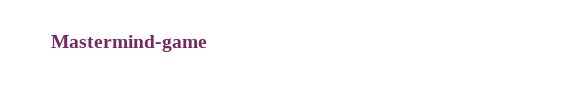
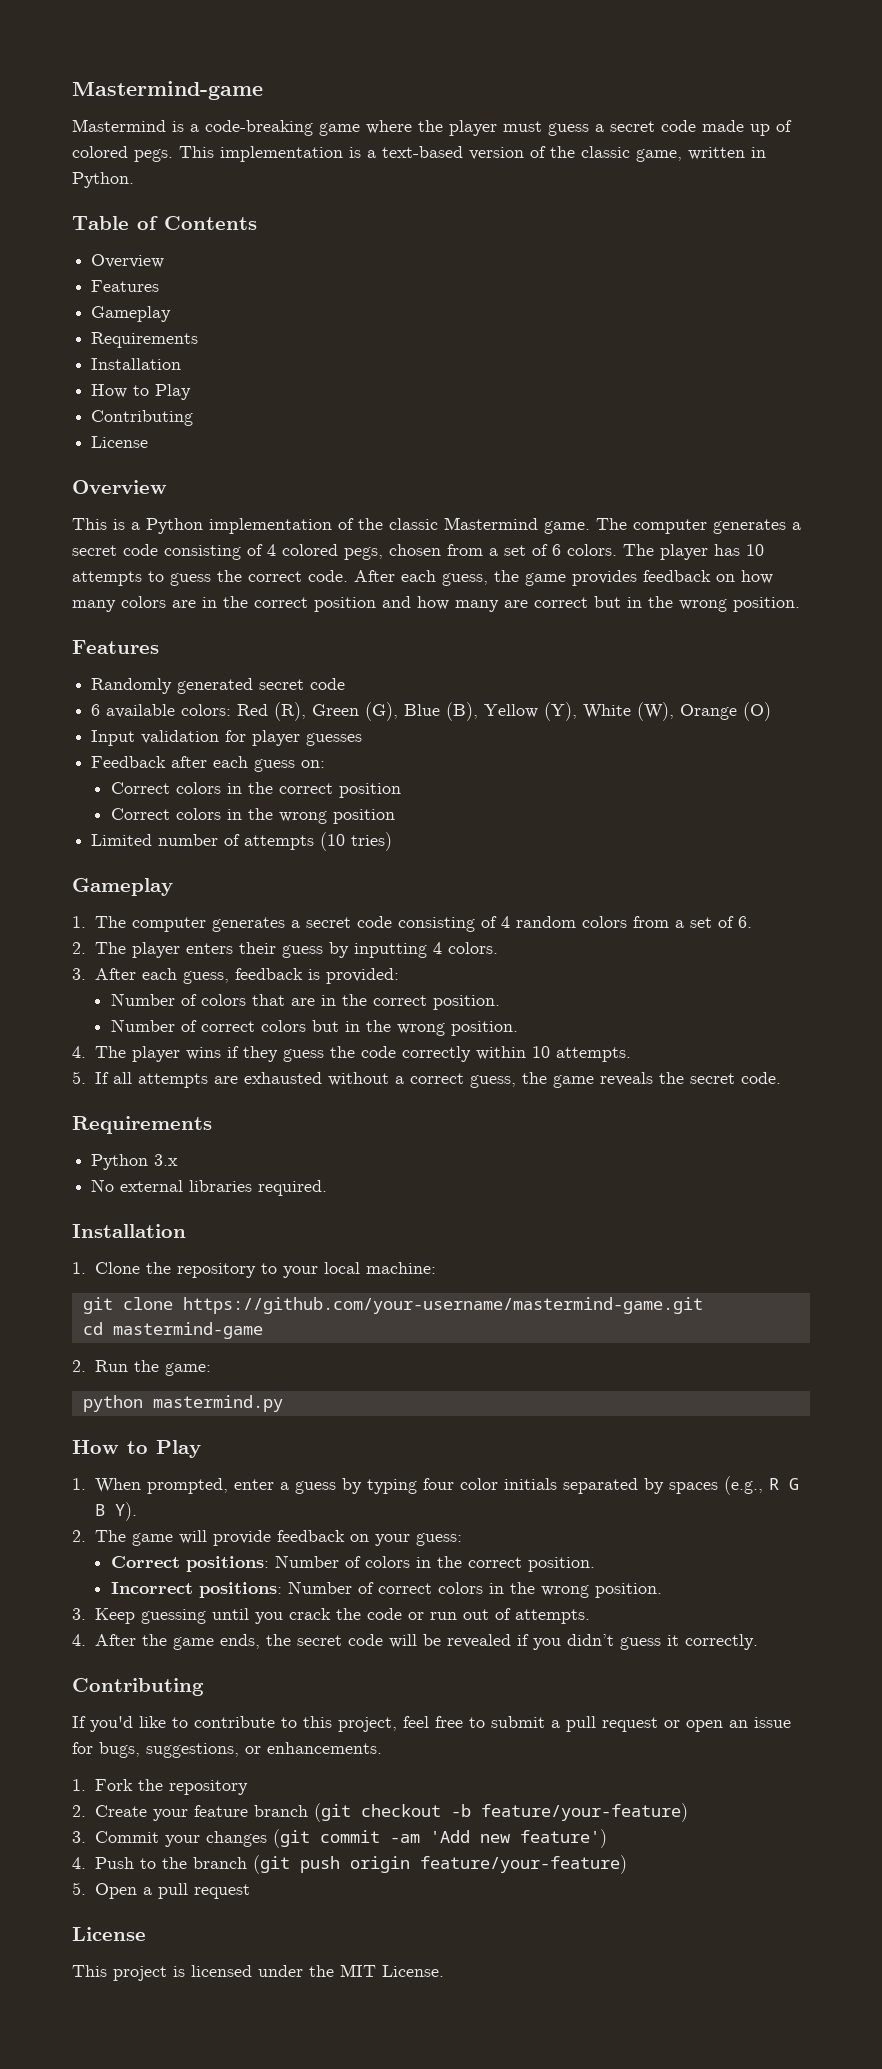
(207, 43) none -> [72,119,792,136] [72,146,766,162] [72,172,134,188] [72,216,257,230] [91,254,165,268] [91,280,160,292] [91,306,172,322] [91,332,199,348] [91,358,182,370] [91,384,192,400] [91,410,194,426] [91,436,149,448] [72,480,167,494] [72,517,801,534] [72,544,764,560] [72,570,773,586] [72,596,800,612] [72,640,159,654] [91,678,346,694] [91,702,772,721] [91,730,363,746] [91,756,326,772] [110,782,401,798] [110,808,395,824] [91,832,393,851] [72,878,173,896] [72,916,752,932] [72,942,498,958] [72,968,399,984] [110,993,500,1010] [110,1019,518,1036] [72,1046,631,1062] [72,1071,781,1088] [72,1116,212,1134] [91,1154,179,1170] [91,1179,328,1196] [72,1224,186,1238] [72,1262,436,1278] [82,1297,703,1314] [82,1322,263,1339] [72,1360,211,1376] [82,1395,283,1412] [72,1440,201,1458] [72,1476,799,1495] [94,1502,137,1521] [72,1530,462,1546] [110,1555,595,1572] [110,1581,662,1598] [72,1608,590,1624] [72,1634,758,1650] [72,1678,204,1696] [72,1716,791,1732] [72,1742,382,1758] [72,1779,248,1795] [72,1803,688,1822] [72,1829,607,1848] [72,1855,627,1874] [72,1882,250,1899] [72,1927,146,1941] [72,1964,444,1981] // Mastermind is a code-breaking game where the player must guess a secret code made up of colored pegs. This implementation is a text-based version of the classic game, written in Python. // Table of Contents // Overview // Features // Gameplay // Requirements // Installation // How to Play // Contributing // License // Overview // This is a Python implementation of the classic Mastermind game. The computer generates a secret code consisting of 4 colored pegs, chosen from a set of 6 colors. The player has 10 attempts to guess the correct code. After each guess, the game provides feedback on how many colors are in the correct position and how many are correct but in the wrong position. // Features // Randomly generated secret code // 6 available colors: Red (R), Green (G), Blue (B), Yellow (Y), White (W), Orange (O) // Input validation for player guesses // Feedback after each guess on: // Correct colors in the correct position // Correct colors in the wrong position // Limited number of attempts (10 tries) // Gameplay // 1. The computer generates a secret code consisting of 4 random colors from a set of 6. // 2. The player enters their guess by inputting 4 colors. // 3. After each guess, feedback is provided: // Number of colors that are in the correct position. // Number of correct colors but in the wrong position. // 4. The player wins if they guess the code correctly within 10 attempts. // 5. If all attempts are exhausted without a correct guess, the game reveals the secret code. // Requirements // Python 3.x // No external libraries required. // Installation // 1. Clone the repository to your local machine: // git clone https://github.com/your-username/mastermind-game.git // cd mastermind-game // 2. Run the game: // python mastermind.py // How to Play // 1. When prompted, enter a guess by typing four color initials separated by spaces (e.g., R G B Y). // 2. The game will provide feedback on your guess: // Correct positions: Number of colors in the correct position. // Incorrect positions: Number of correct colors in the wrong position. // 3. Keep guessing until you crack the code or run out of attempts. // 4. After the game ends, the secret code will be revealed if you didn’t guess it correctly. // Contributing // If you'd like to contribute to this project, feel free to submit a pull request or open an issue for bugs, suggestions, or enhancements. // 1. Fork the repository // 2. Create your feature branch (git checkout -b feature/your-feature) // 3. Commit your changes (git commit -am 'Add new feature') // 4. Push to the branch (git push origin feature/your-feature) // 5. Open a pull request // License // This project is licensed under the MIT License.

